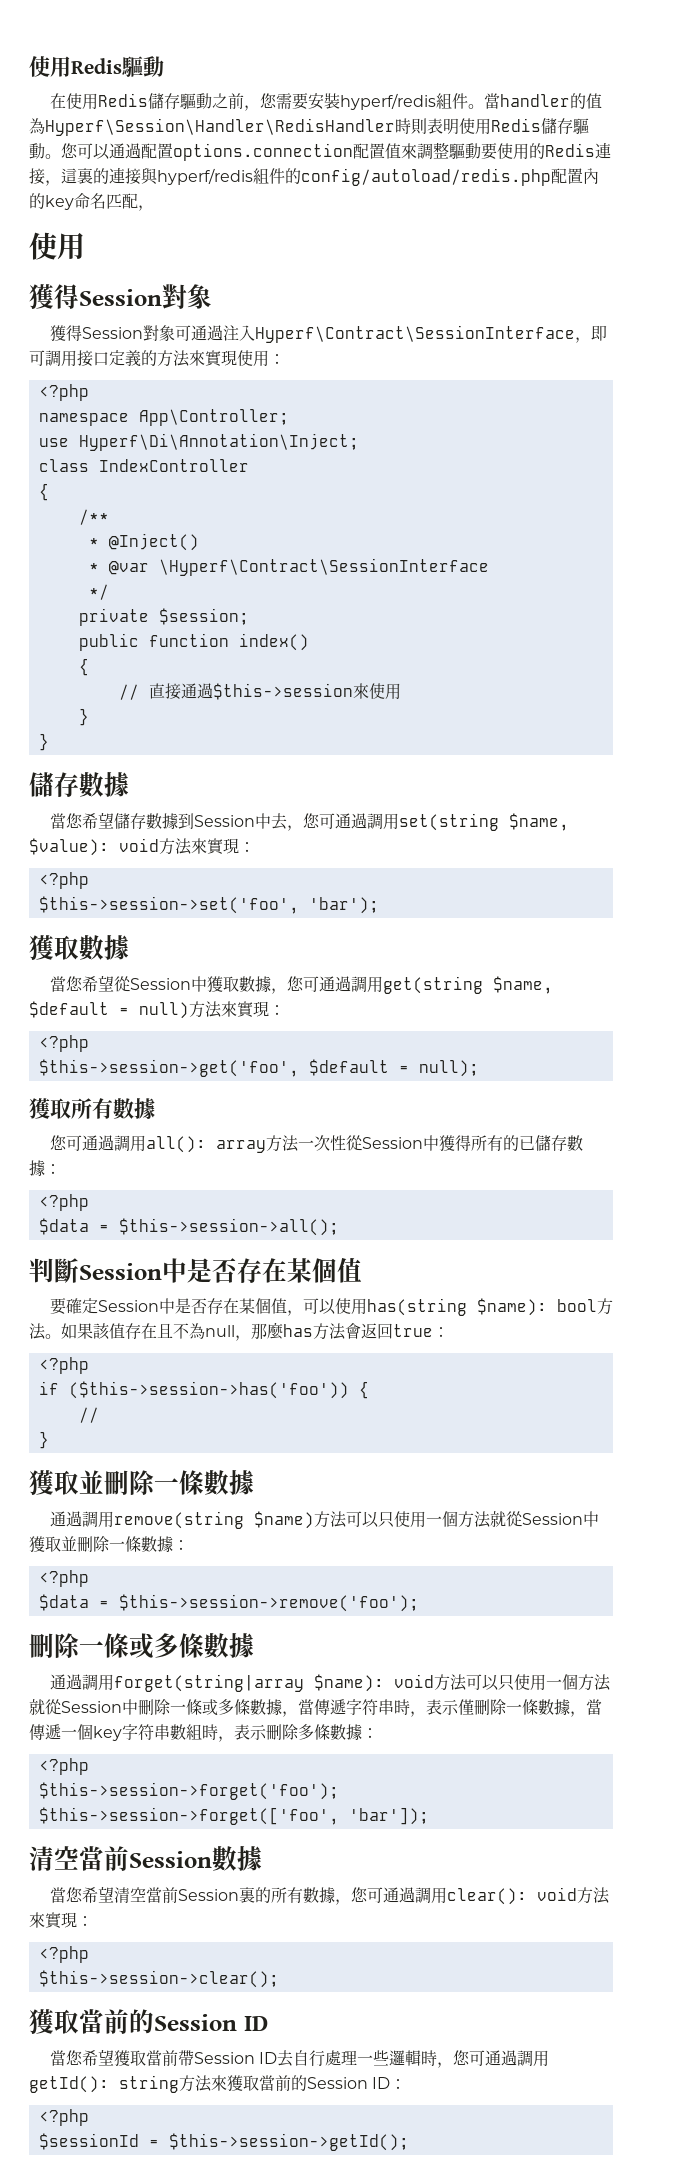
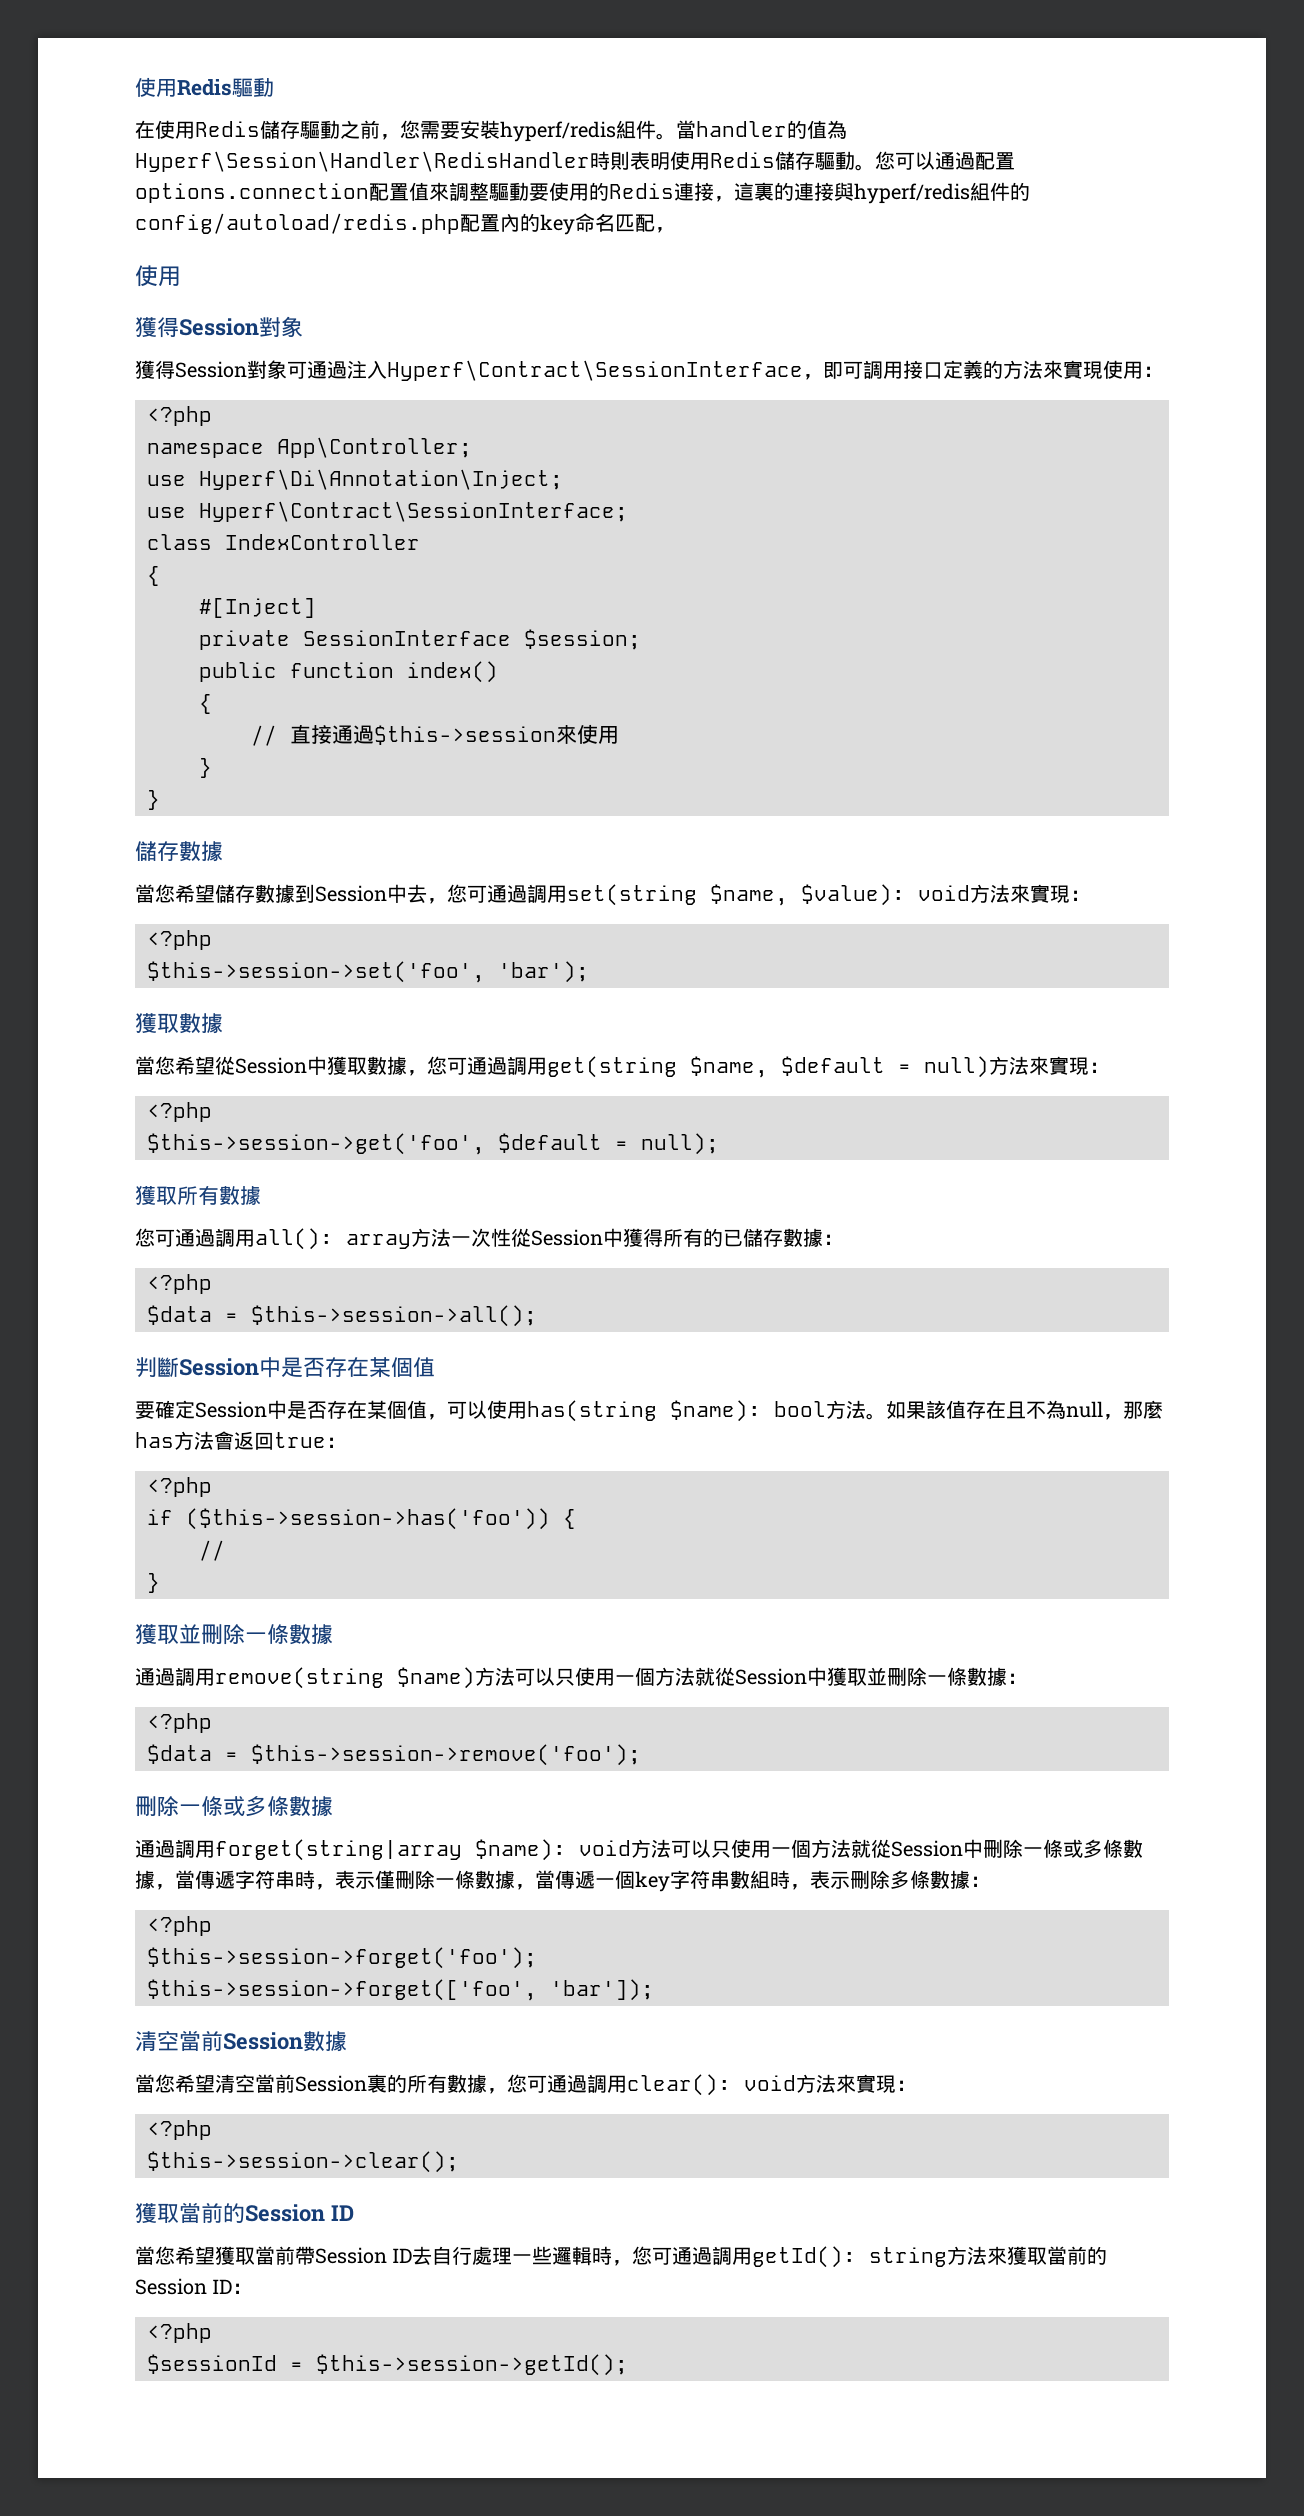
(359, 442) none -> [147,501,628,522] // use Hyperf\Contract\SessionInterface;
[78,509,109,525] [88,533,199,551] [88,558,489,576] [88,584,109,600] /** // * @Inject() // * @var \Hyperf\Contract\SessionInterface // */ -> [199,598,316,618] #[Inject]
(149, 617) none -> [303,630,511,646] SessionInterface

